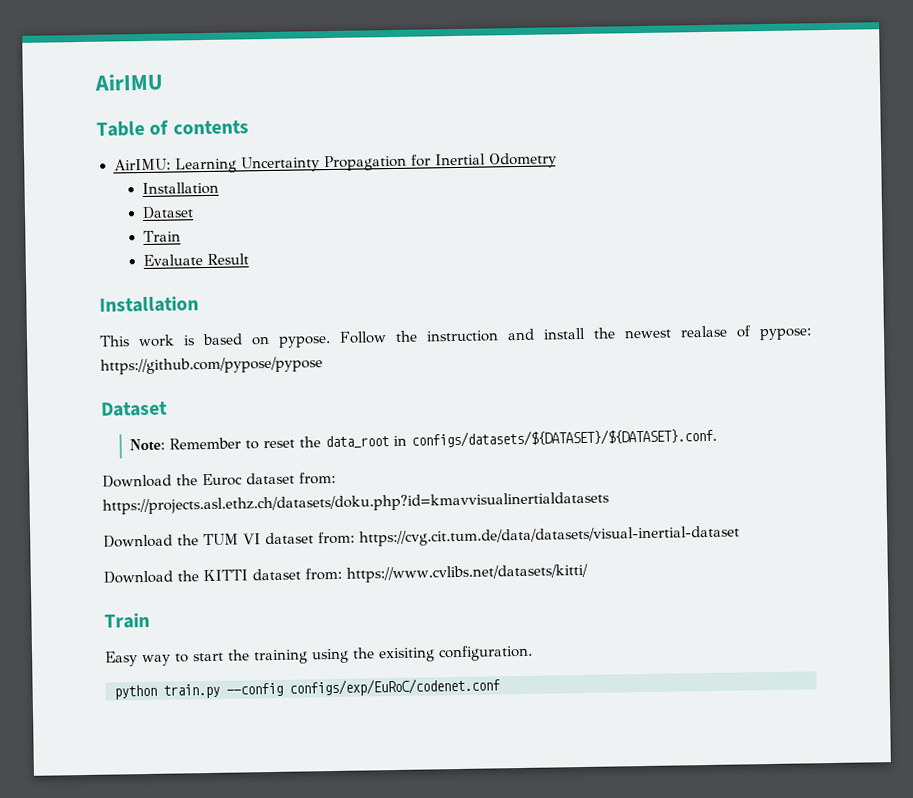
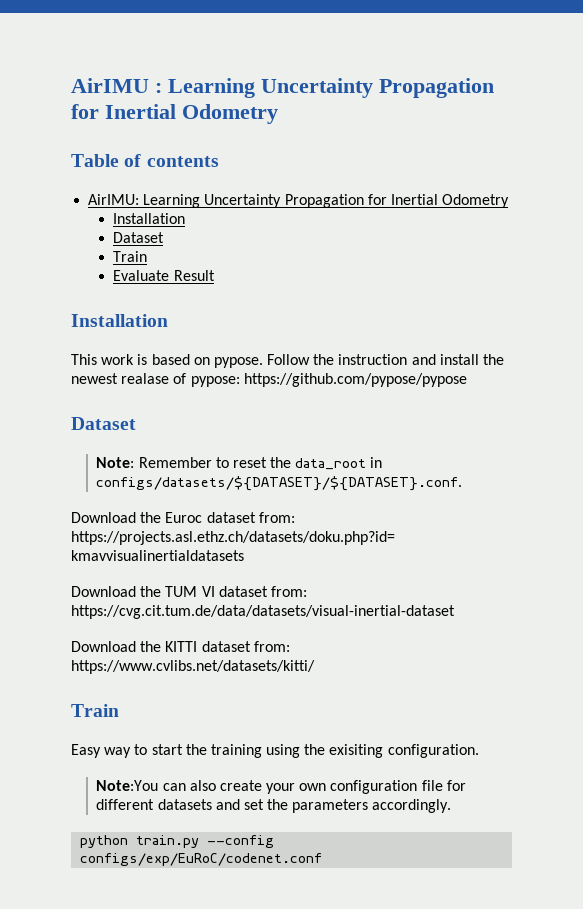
(163, 82) none -> [155,78,494,98] [71,104,278,124] : Learning Uncertainty Propagation for Inertial Odometry
(533, 653) none -> [96,780,466,794] [96,799,452,813] // Note:You can also create your own configuration file for different datasets and set the parameters accordingly.

